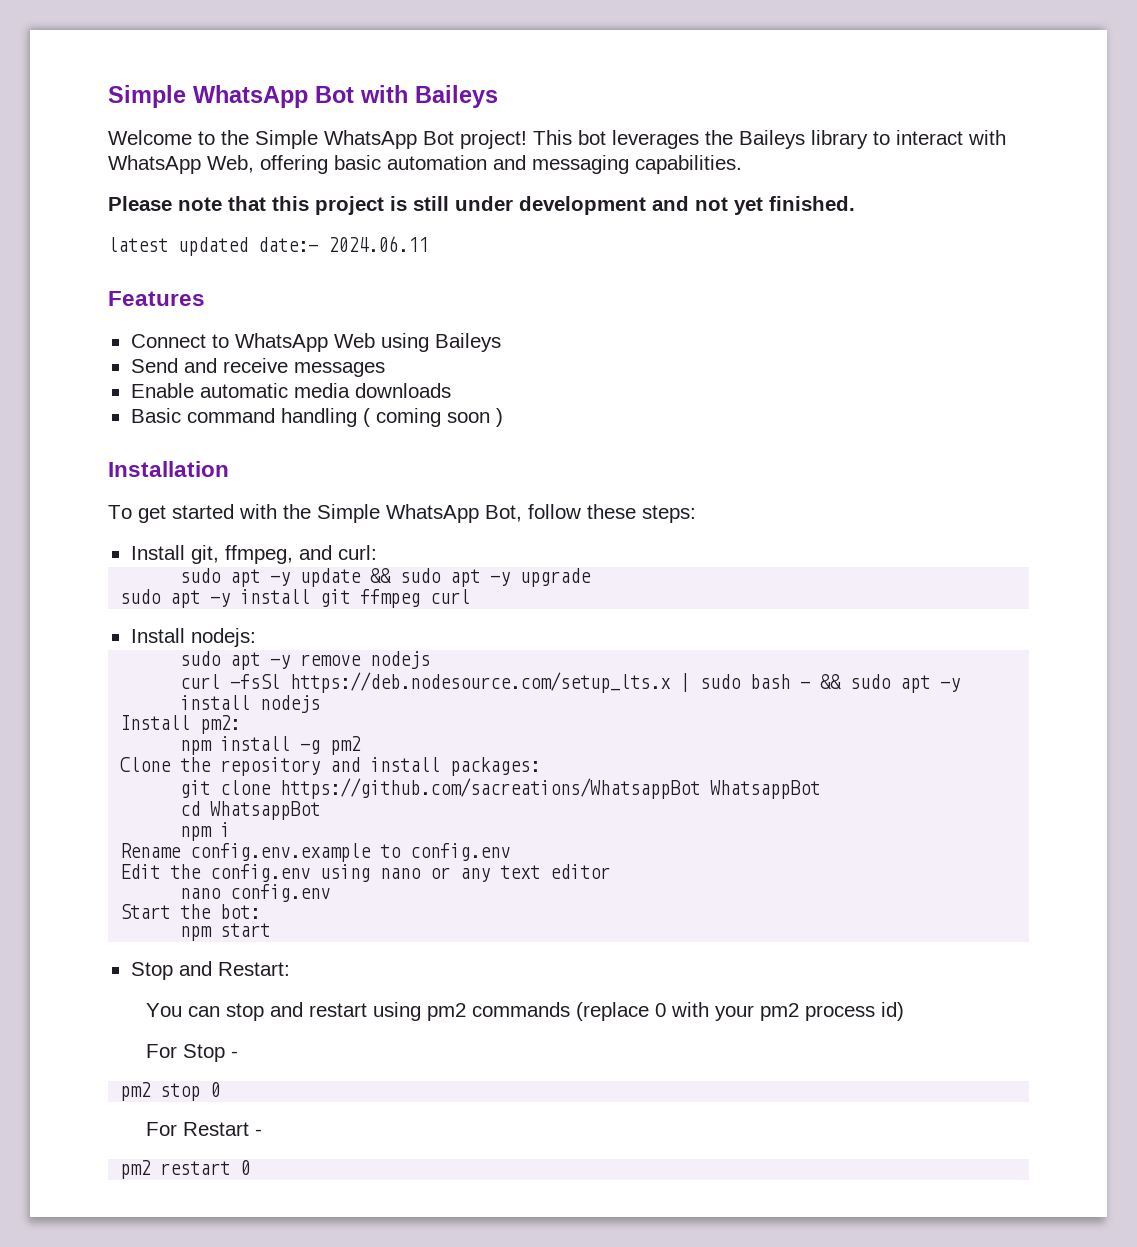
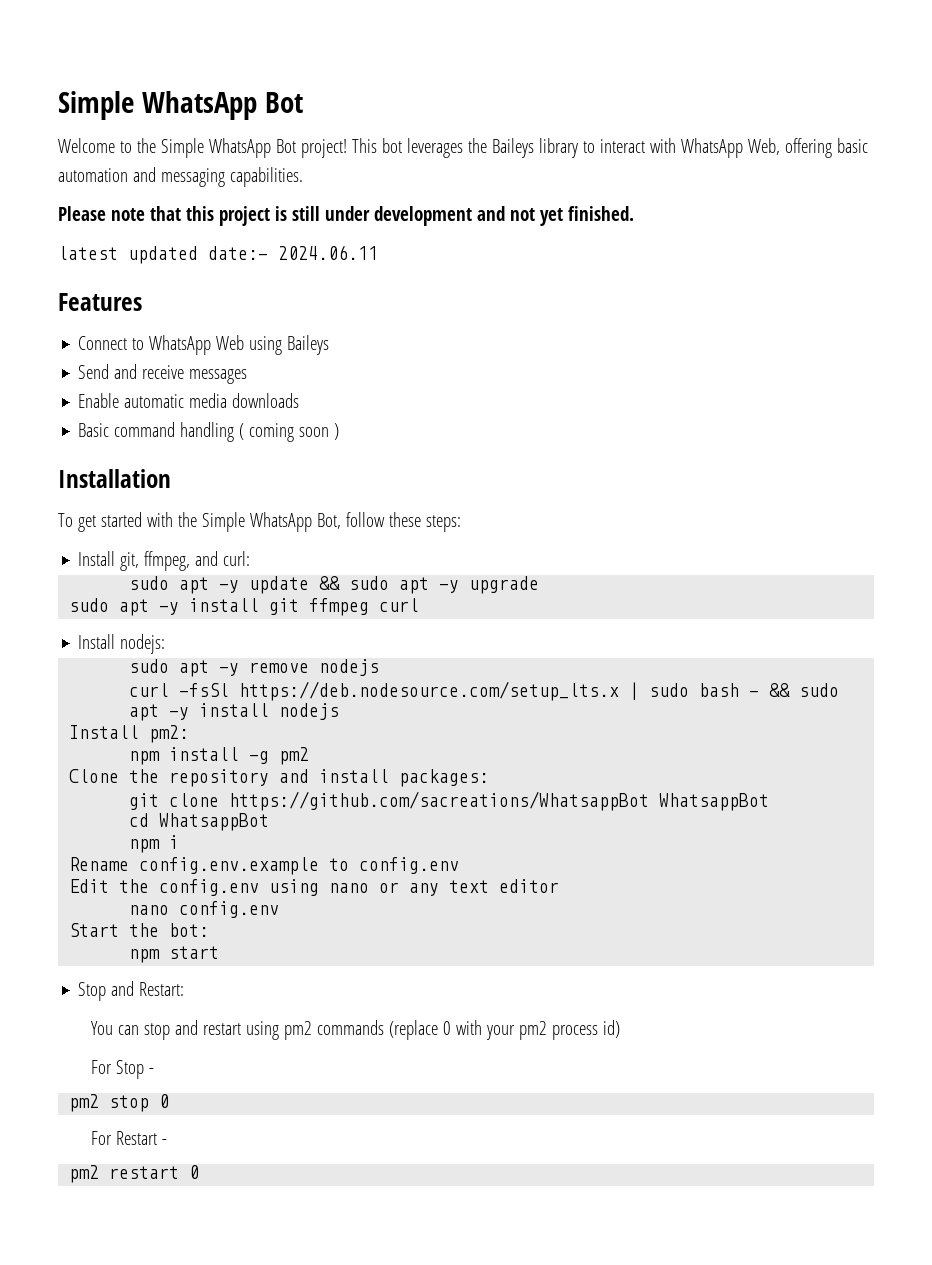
[108,85,498,108] Simple WhatsApp Bot with Baileys -> [58,91,303,120] Simple WhatsApp Bot

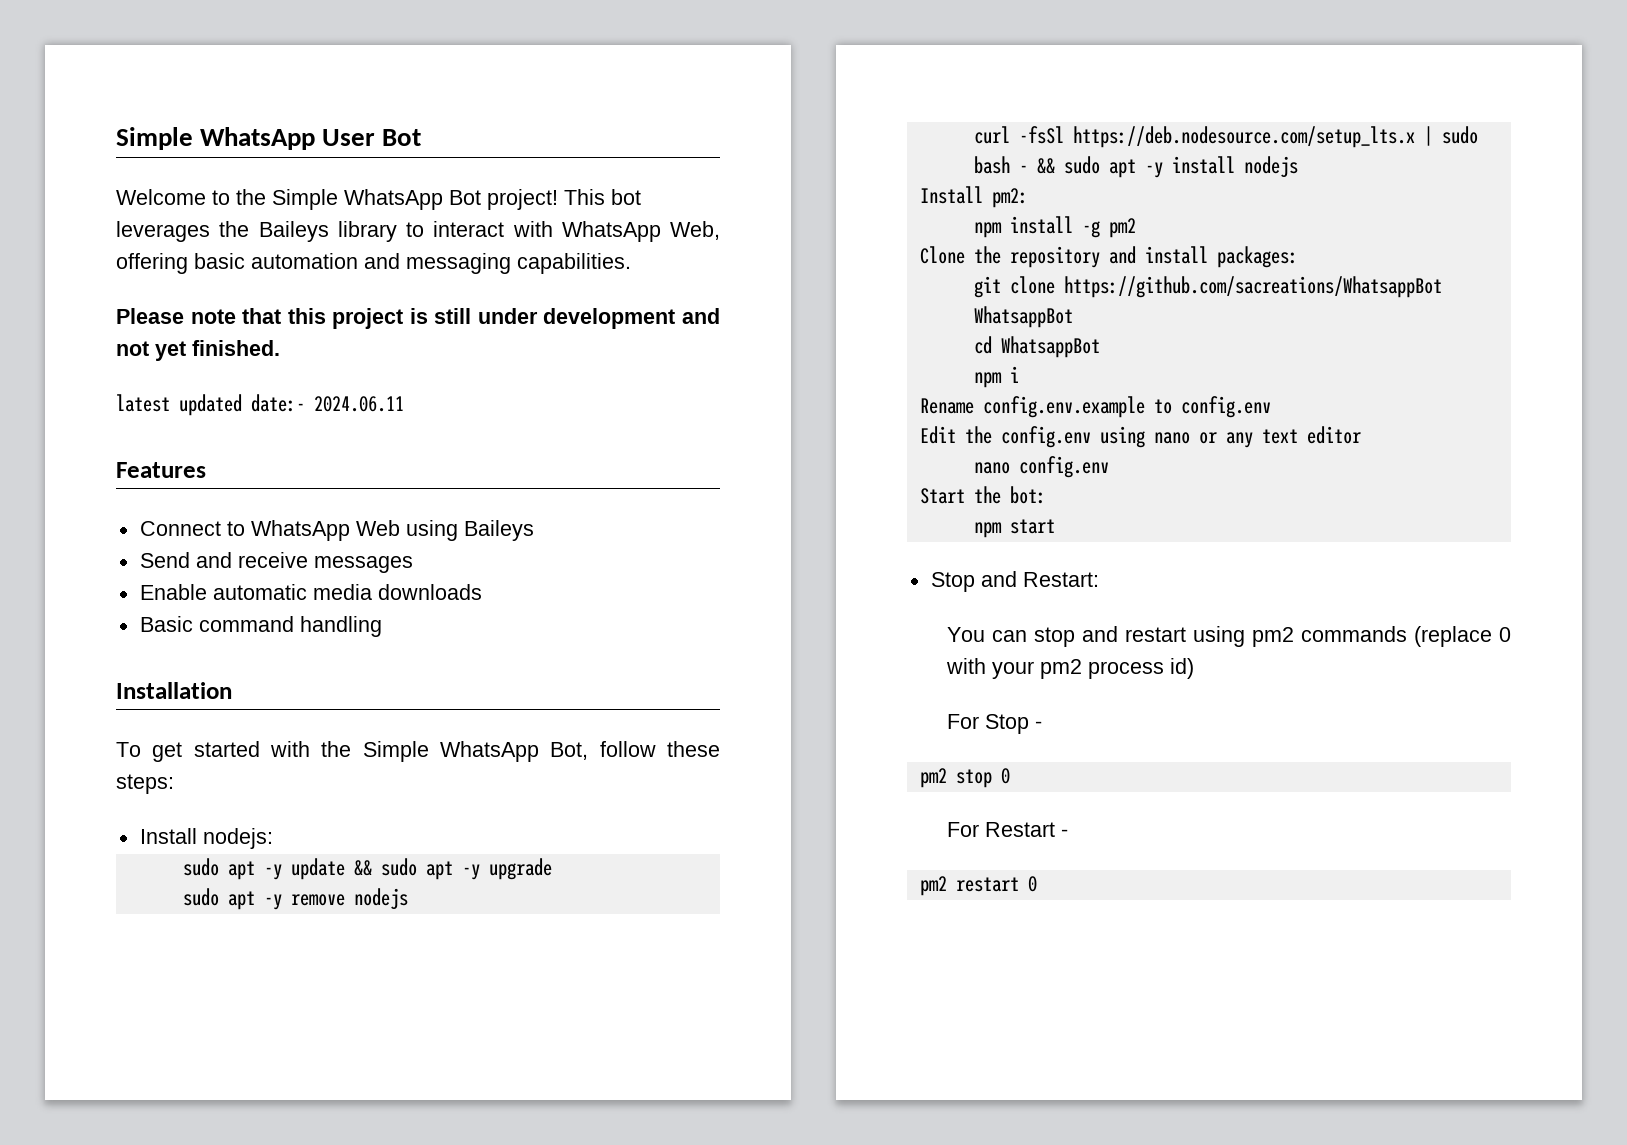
[58,91,257,120] Simple WhatsApp -> [116,127,376,150] Simple WhatsApp User
[239,423,340,442] ( coming soon ) -> (382, 626) none
[120,551,251,571] git, ffmpeg, and curl: -> [202,828,273,849] nodejs:
[69,598,420,616] [78,634,166,654] // sudo apt -y install git ffmpeg curl // Install nodejs: -> (552, 869) none

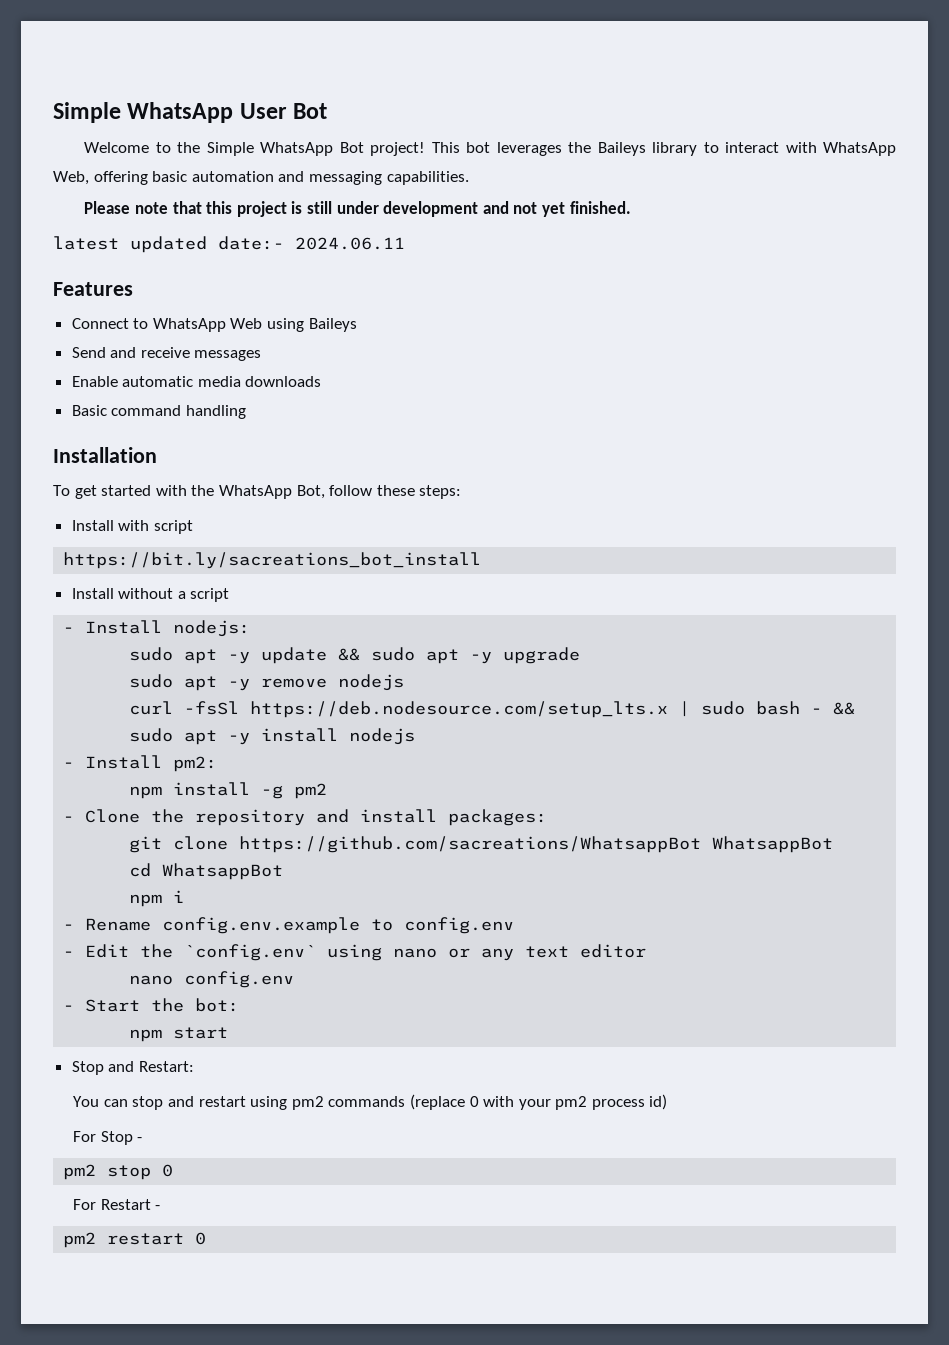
[362,741,429,762] Simple -> (215, 490) none
(197, 836) none -> [118,520,193,534] [63,552,482,569] [71,588,230,602] [63,620,163,634] with script // https://bit.ly/sacreations_bot_install // Install without a script // - Install
(1298, 167) none -> [63,762,75,768] -
(1136, 228) none -> [63,816,75,822] -
(1019, 374) none -> [63,924,75,930] -
(1271, 407) none -> [63,951,75,957] -
[1000,426,1091,448] config.env -> [184,944,317,961] `config.env`
(1109, 467) none -> [63,1005,75,1011] -

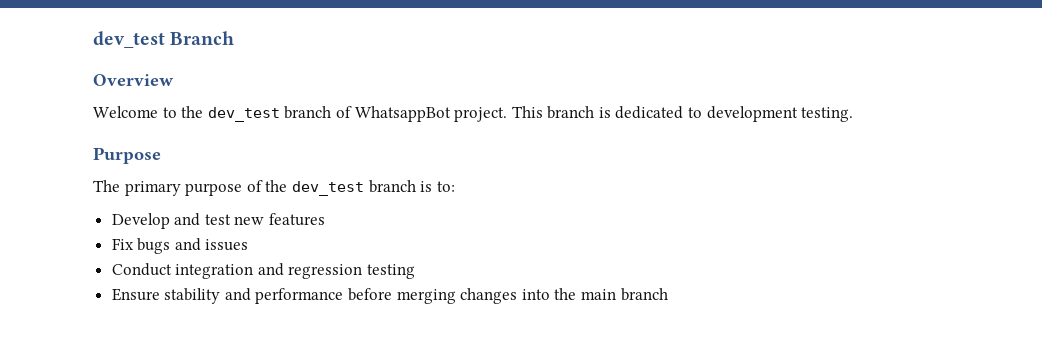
[53,102,328,123] Simple WhatsApp User Bot -> [93,31,235,48] [93,74,174,86] dev_test Branch // Overview
[206,142,896,156] [53,171,469,185] [84,201,631,217] [53,236,405,253] [53,282,133,296] [71,318,357,332] [71,347,262,361] [71,376,322,387] [71,405,246,419] [53,447,157,463] [53,485,462,499] [71,520,193,534] [63,552,482,569] [71,588,230,602] [63,620,251,637] [129,647,581,664] [129,674,405,691] [129,701,856,718] [129,728,416,745] [63,755,218,772] [129,782,328,799] [63,809,548,826] [129,836,834,853] [129,863,284,880] [129,890,185,907] [63,917,515,934] [63,944,647,961] [129,971,295,988] [63,998,240,1012] [129,1027,229,1042] [71,1061,194,1075] [73,1094,668,1110] [73,1131,143,1145] [63,1164,174,1180] [73,1199,161,1210] [63,1232,207,1248] Simple WhatsApp Bot project! This bot leverages the Baileys library to interact with WhatsApp Web, offering basic automation and messaging capabilities. // Please note that this project is still under development and not yet finished. // latest updated date:- 2024.06.11 // Features // Connect to WhatsApp Web using Baileys // Send and receive messages // Enable automatic media downloads // Basic command handling // Installation // To get started with the WhatsApp Bot, follow these steps: // Install with script // https://bit.ly/sacreations_bot_install // Install without a script // - Install nodejs: // sudo apt -y update && sudo apt -y upgrade // sudo apt -y remove nodejs // curl -fsSl https://deb.nodesource.com/setup_lts.x | sudo bash - && sudo apt -y install nodejs // - Install pm2: // npm install -g pm2 // - Clone the repository and install packages: // git clone https://github.com/sacreations/WhatsappBot WhatsappBot // cd WhatsappBot // npm i // - Rename config.env.example to config.env // - Edit the `config.env` using nano or any text editor // nano config.env // - Start the bot: // npm start // Stop and Restart: // You can stop and restart using pm2 commands (replace 0 with your pm2 process id) // For Stop - // pm2 stop 0 // For Restart - // pm2 restart 0 -> [207,106,854,122] [93,147,161,164] [93,180,455,196] [111,213,326,229] [111,238,249,254] [111,263,416,279] [111,288,668,304] dev_test branch of WhatsappBot project. This branch is dedicated to development testing. // Purpose // The primary purpose of the dev_test branch is to: // Develop and test new features // Fix bugs and issues // Conduct integration and regression testing // Ensure stability and performance before merging changes into the main branch

